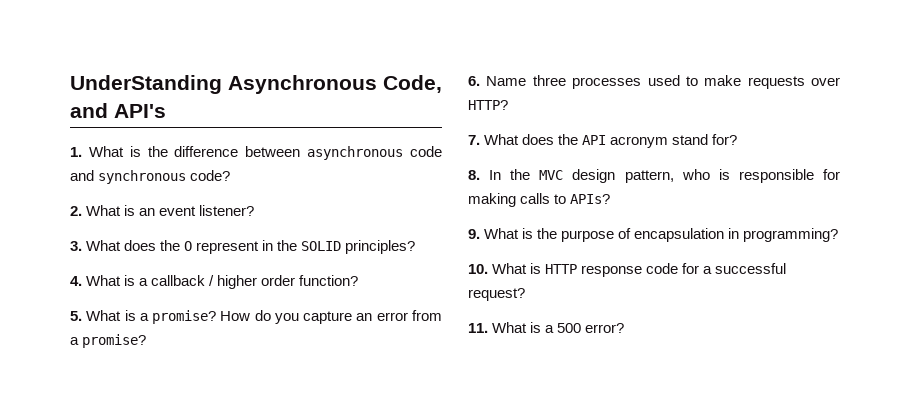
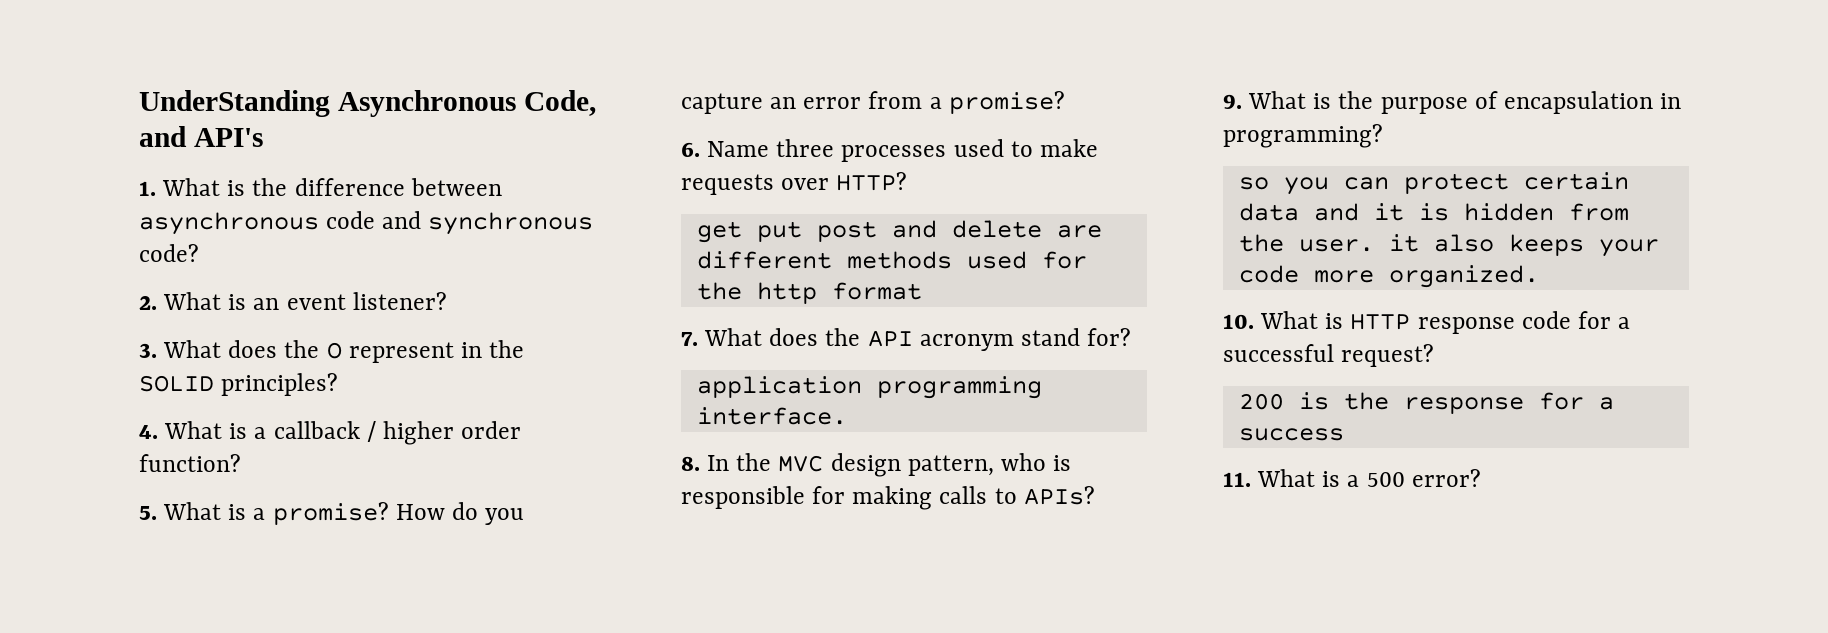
(508, 105) none -> [696,220,1102,243] [696,251,1087,269] [696,282,922,304] // get put post and delete are different methods used for the http format
(738, 139) none -> [696,376,1042,399] [696,407,847,425] // application programming interface.
(839, 235) none -> [1238,172,1629,195] [1238,203,1629,221] [1238,234,1659,257] [1238,265,1539,288] // so you can protect certain data and it is hidden from the user. it also keeps your code more organized.
(525, 294) none -> [1238,392,1614,414] [1238,428,1344,441] // 200 is the response for a success

